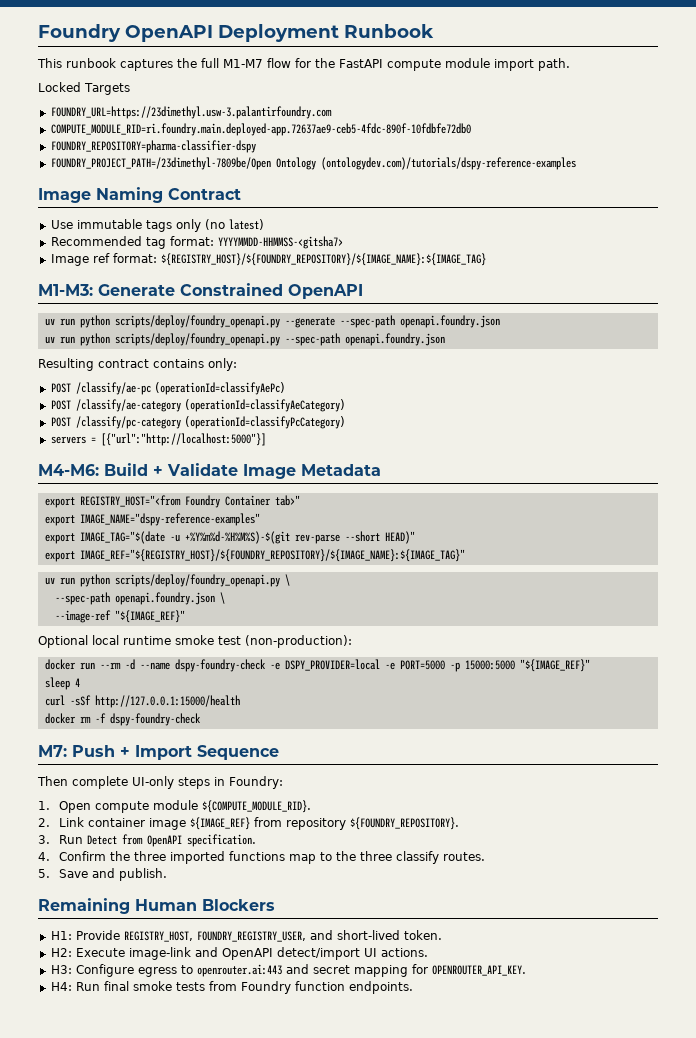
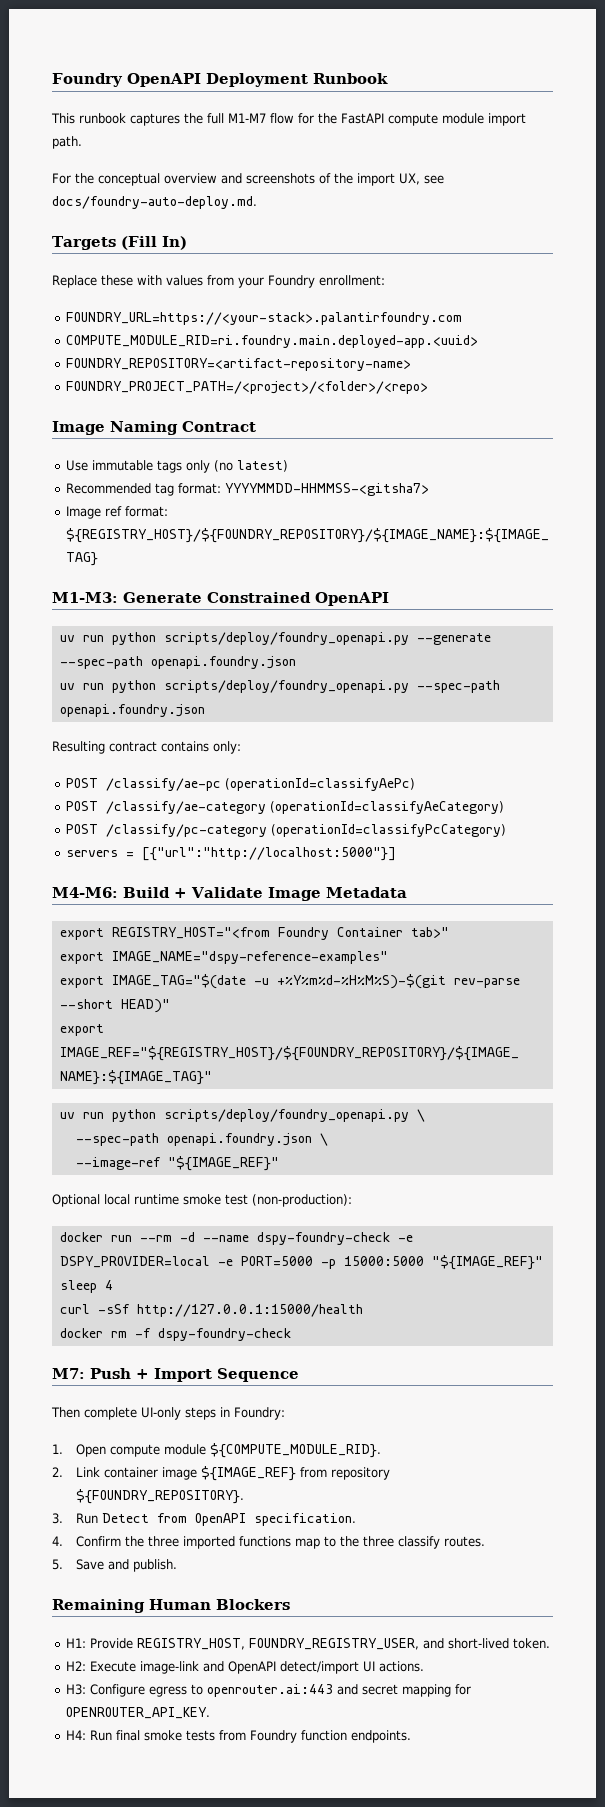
[38,82,130,95] [50,106,332,119] [50,123,471,136] [50,140,256,153] [50,157,576,170] Locked Targets // FOUNDRY_URL=https://23dimethyl.usw-3.palantirfoundry.com // COMPUTE_MODULE_RID=ri.foundry.main.deployed-app.72637ae9-ceb5-4fdc-890f-10fdbfe72db0 // FOUNDRY_REPOSITORY=pharma-classifier-dspy // FOUNDRY_PROJECT_PATH=/23dimethyl-7809be/Open Ontology (ontologydev.com)/tutorials/dspy-reference-examples -> [52,173,444,186] [52,196,257,209] [52,236,187,250] [52,275,385,288] [66,312,463,325] [66,335,479,348] [66,358,412,371] [66,381,429,394] For the conceptual overview and screenshots of the import UX, see docs/foundry-auto-deploy.md. // Targets (Fill In) // Replace these with values from your Foundry enrollment: // FOUNDRY_URL=https://<your-stack>.palantirfoundry.com // COMPUTE_MODULE_RID=ri.foundry.main.deployed-app.<uuid> // FOUNDRY_REPOSITORY=<artifact-repository-name> // FOUNDRY_PROJECT_PATH=/<project>/<folder>/<repo>

